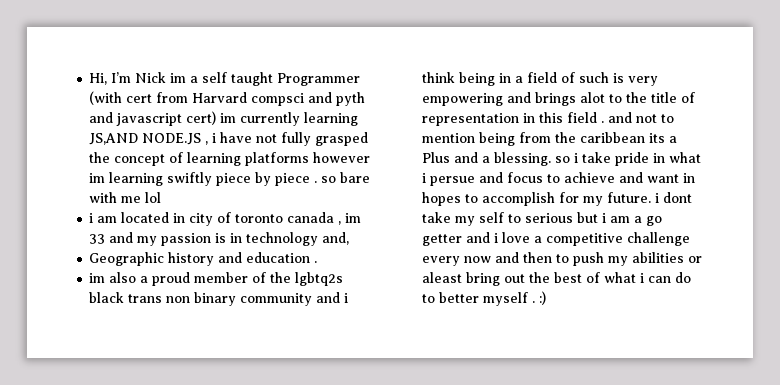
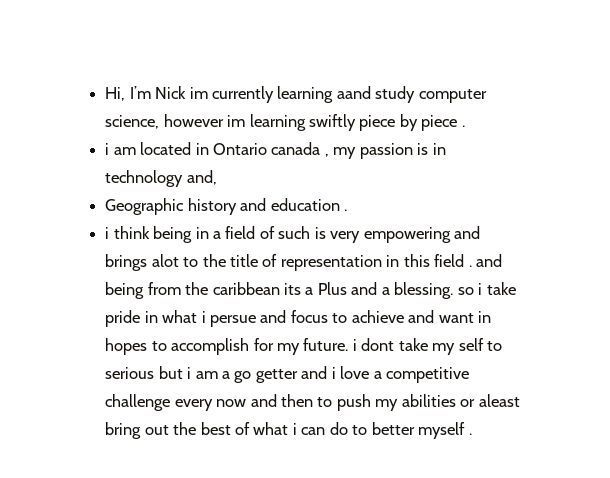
[190,72,361,86] [89,91,366,106] [89,111,359,126] [89,132,369,146] [89,152,310,166] a self taught Programmer (with cert from Harvard compsci and pyth and javascript cert) im currently learning JS,AND NODE.JS , i have not fully grasped the concept of learning platforms -> [211,86,487,103] [105,115,160,129] currently learning aand study computer science,
[321,172,371,183] [89,192,162,203] so bare with me lol -> (465, 126) none
[189,212,362,226] [89,232,134,244] city of toronto canada , im 33 and -> [212,142,329,157] Ontario canada ,
[89,272,344,286] [89,292,341,306] im also a proud member of the lgbtq2s black trans non binary community and -> (347, 210) none
[636,114,675,123] [422,133,476,143] not to mention -> (503, 260) none
[539,291,547,305] :) -> (472, 434) none

